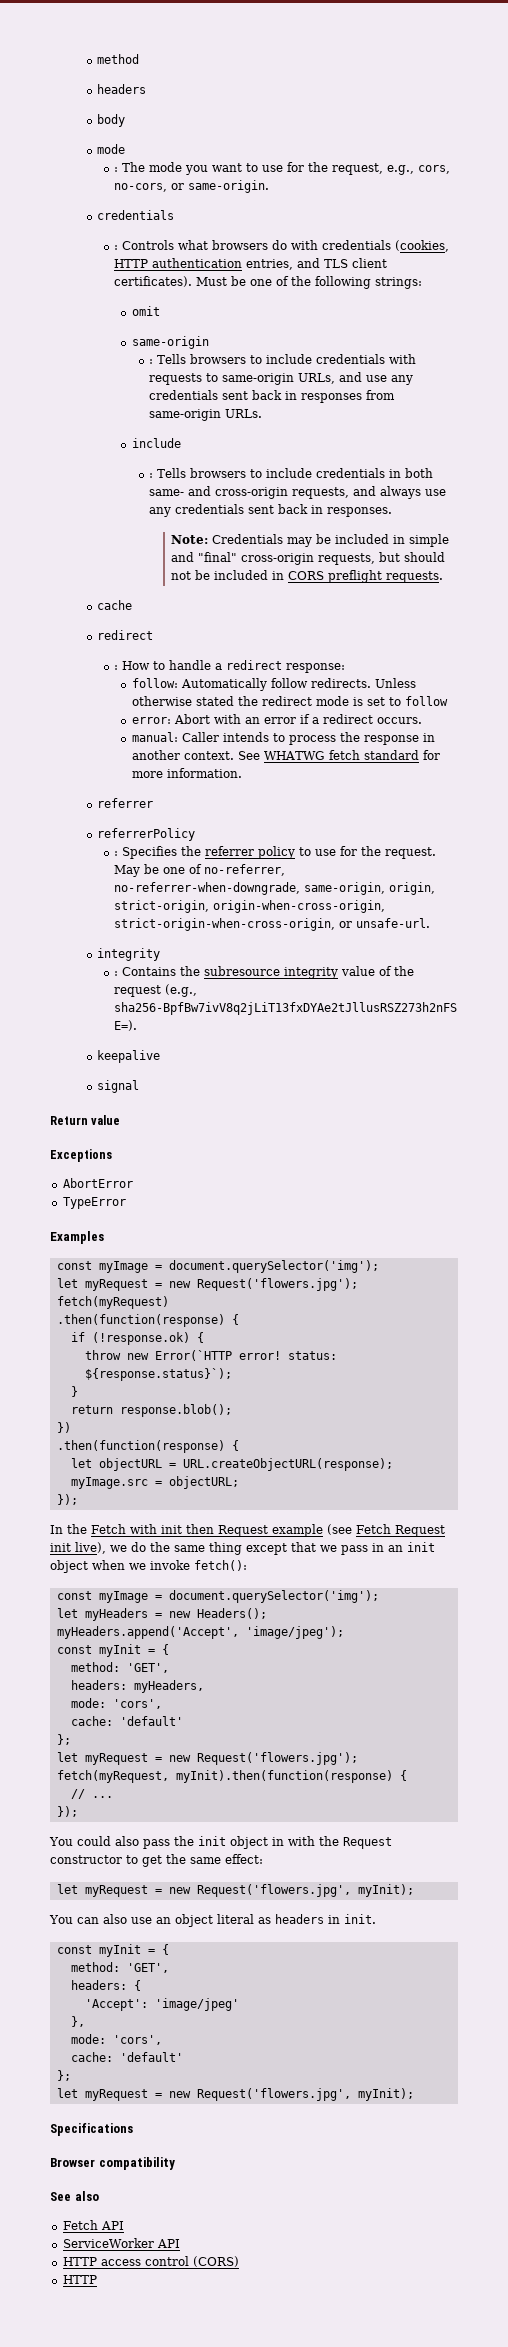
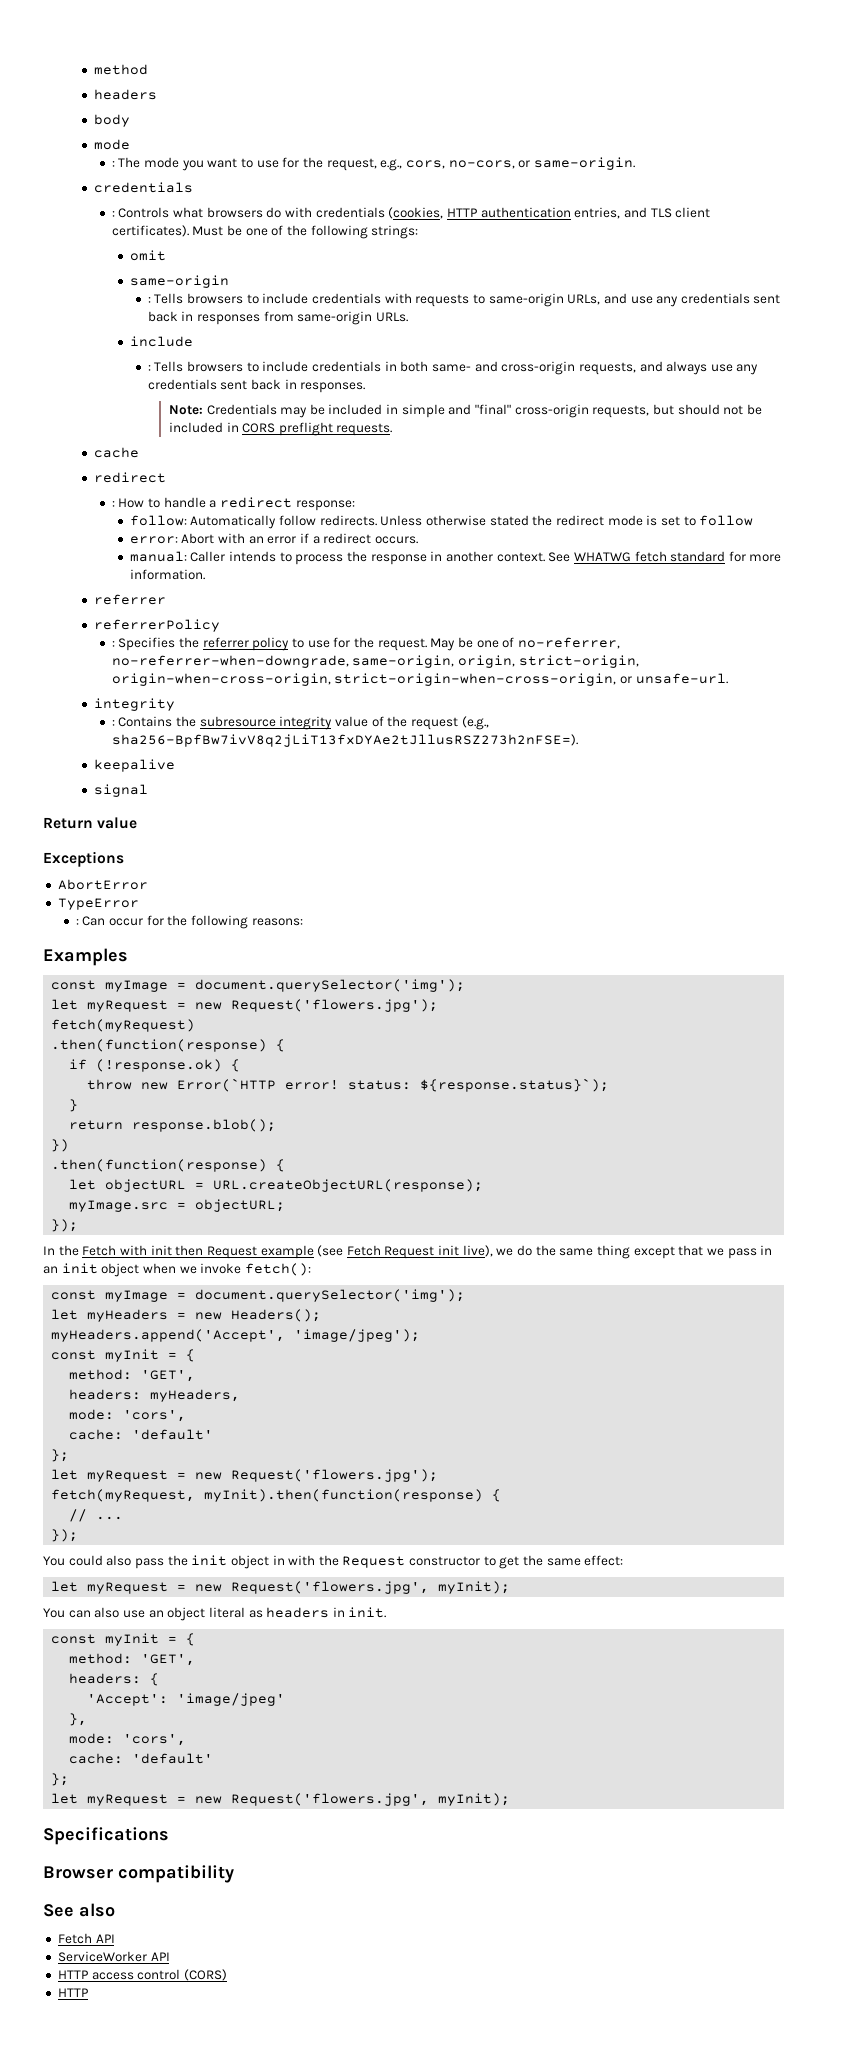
(126, 1203) none -> [75,915,303,929] // : Can occur for the following reasons:

